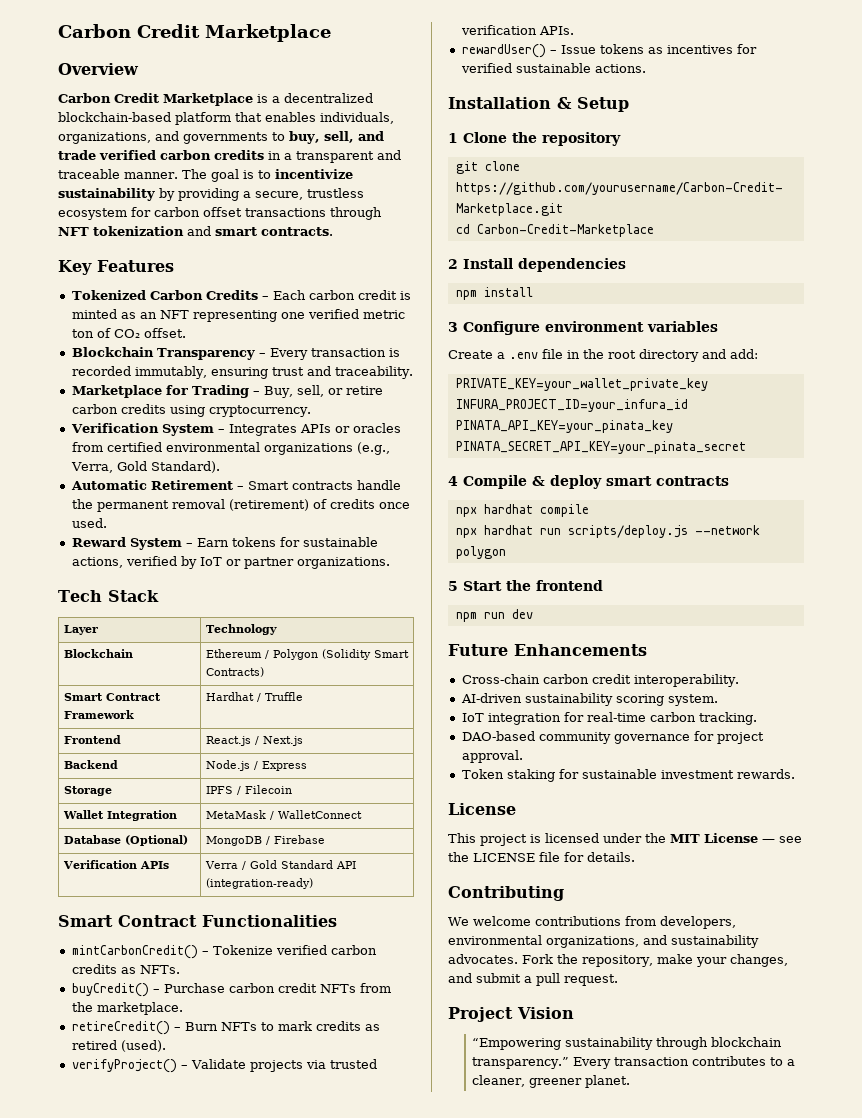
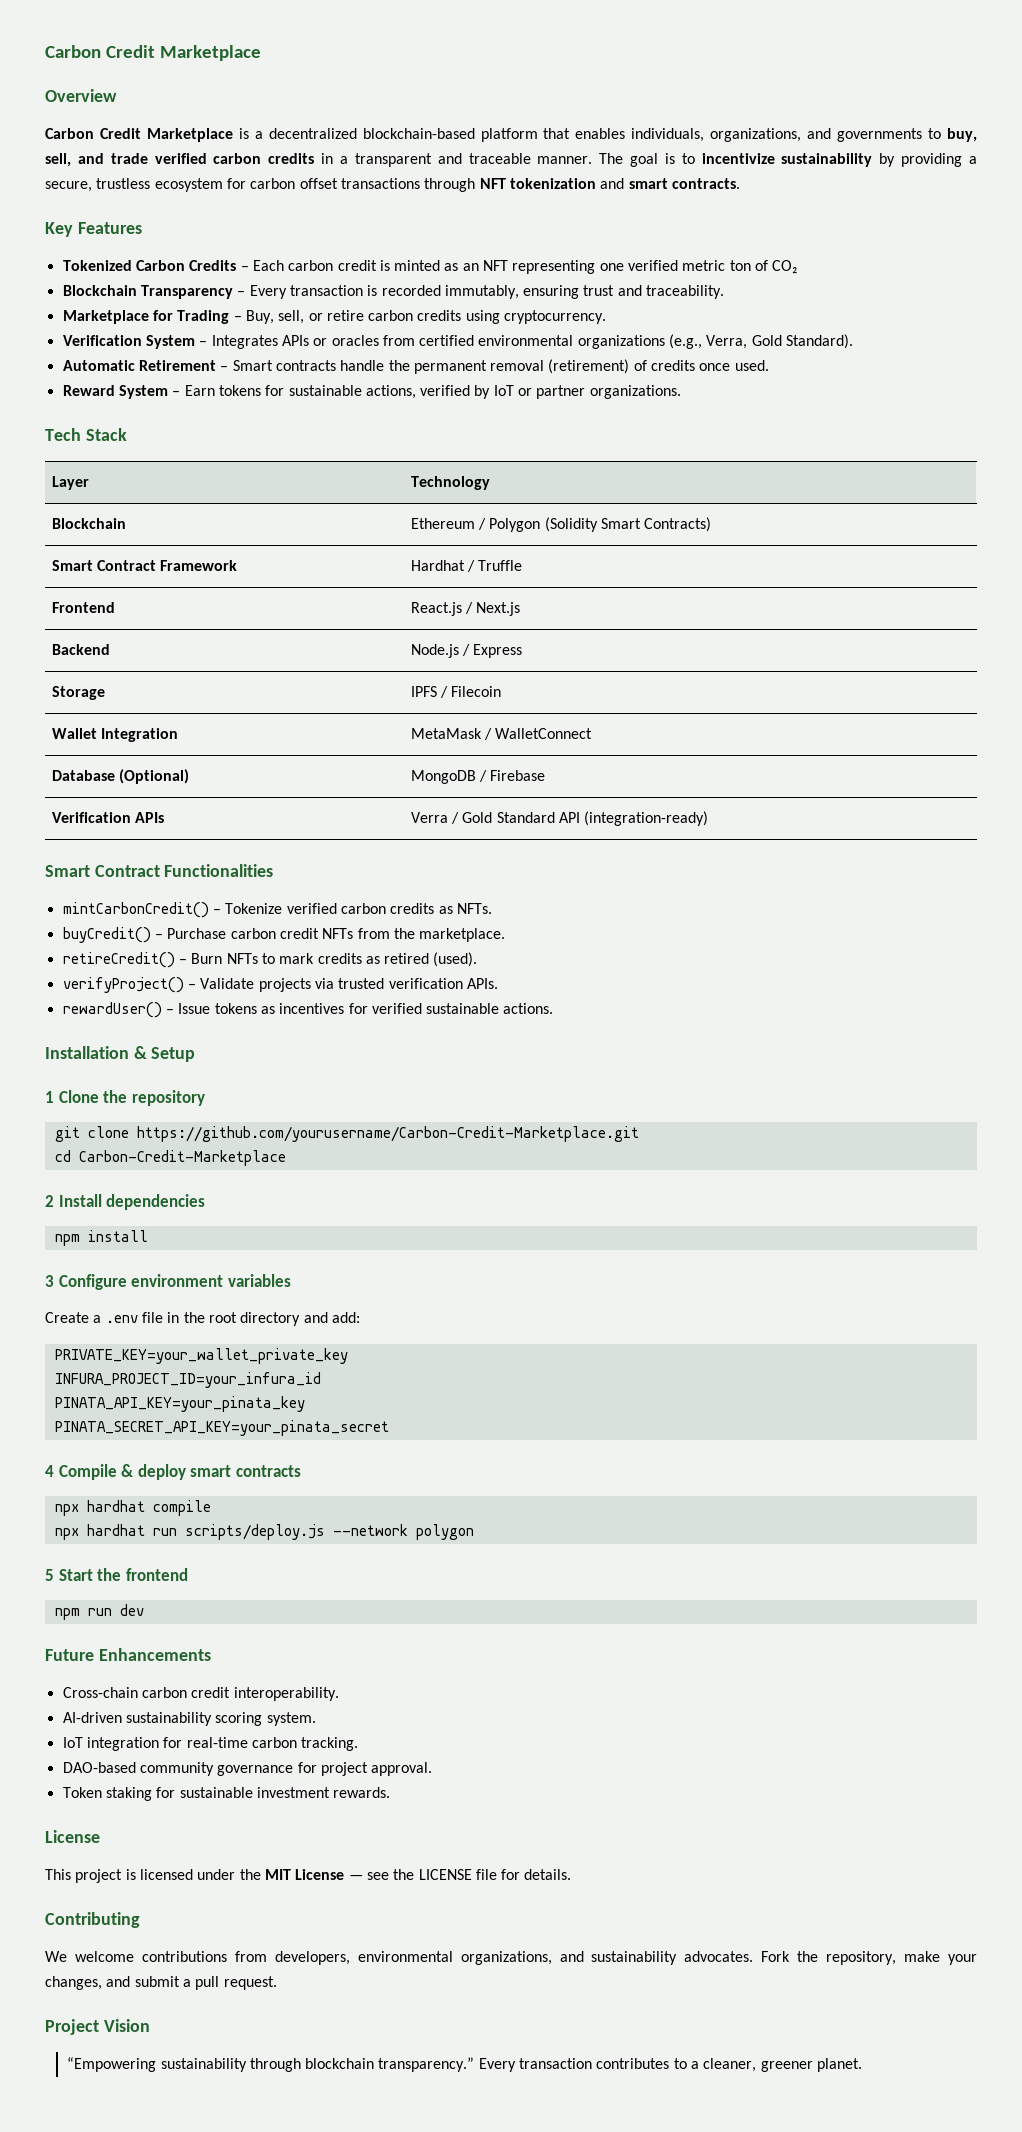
[143,328,186,338] offset. -> (798, 267) none

